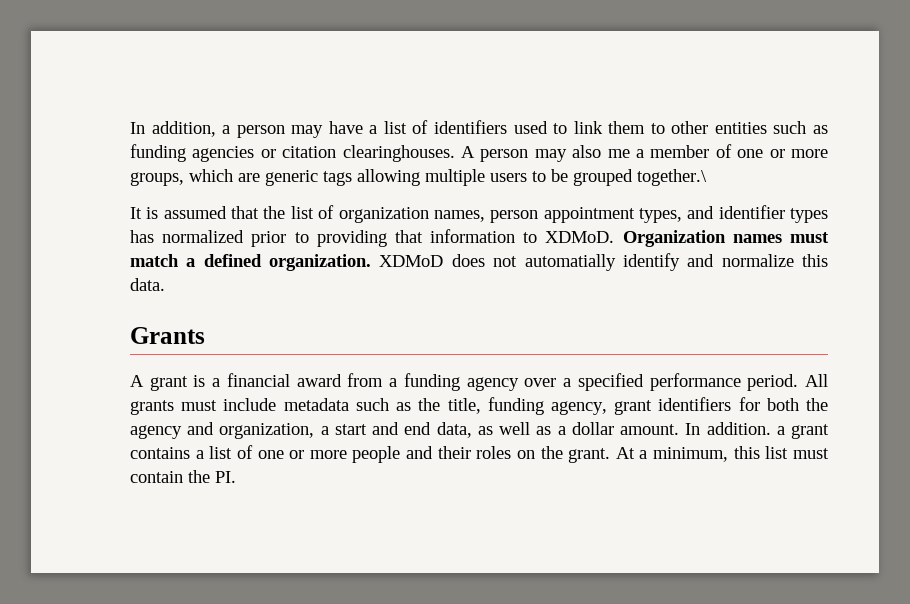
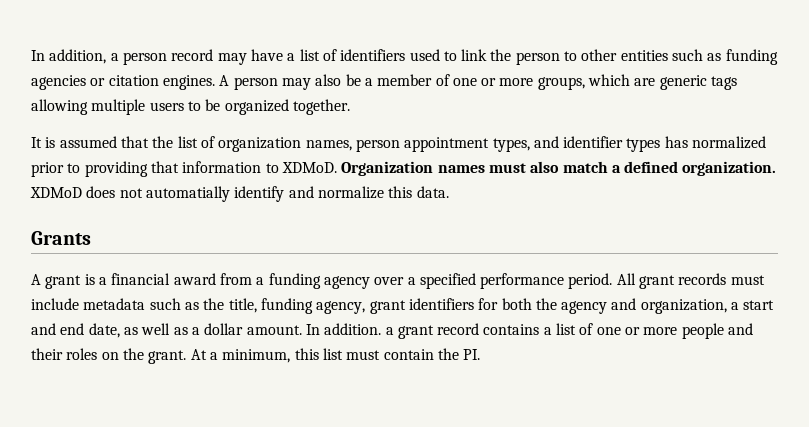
(285, 131) none -> [171,49,214,61] record
[608,121,646,134] them -> [490,49,560,65] the person
[342,145,455,162] clearinghouses. -> [162,75,215,90] engines.
[607,149,630,158] me -> [345,74,361,86] be
[573,169,707,186] grouped together.\ -> [224,99,350,115] organized together.
(829, 237) none -> [530,161,560,173] also
[130,400,174,415] grants -> [639,273,727,289] grant records
[436,422,472,438] data, -> [88,323,120,338] date,
(830, 431) none -> [437,323,480,335] record

